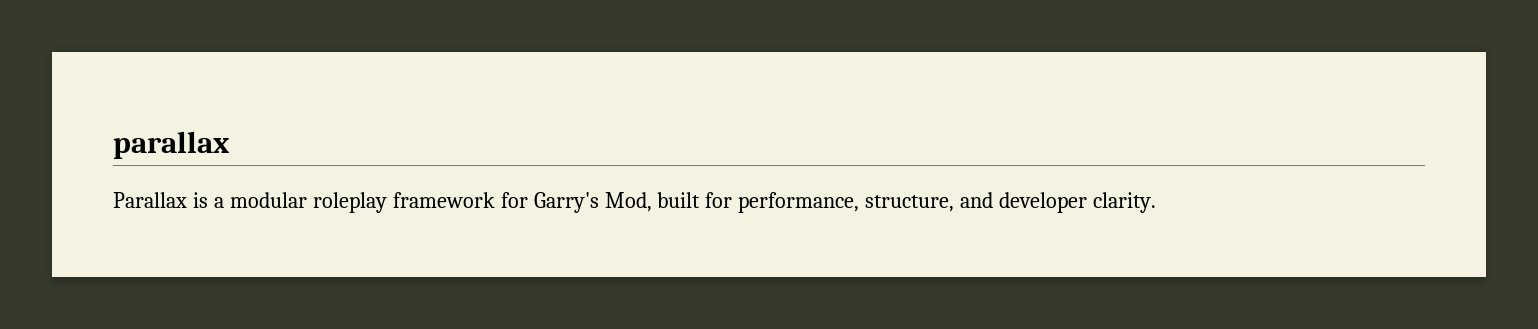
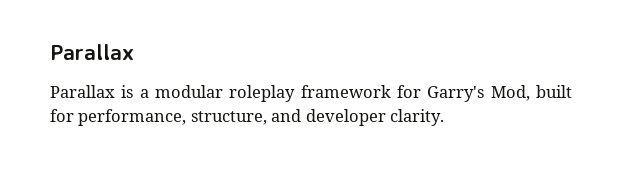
[113,131,230,159] parallax -> [50,44,134,60] Parallax

